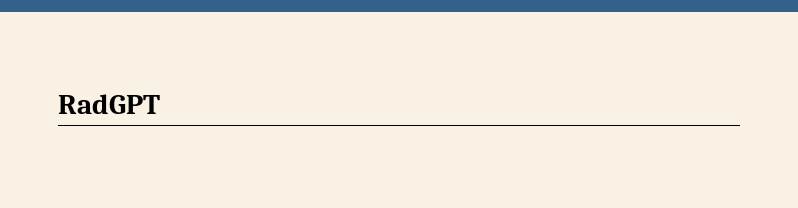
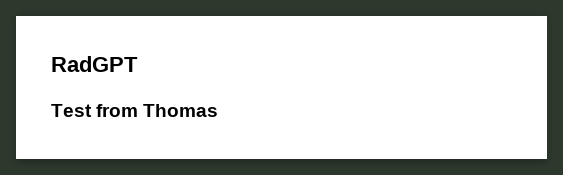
(160, 104) none -> [51,104,219,117] // Test from Thomas

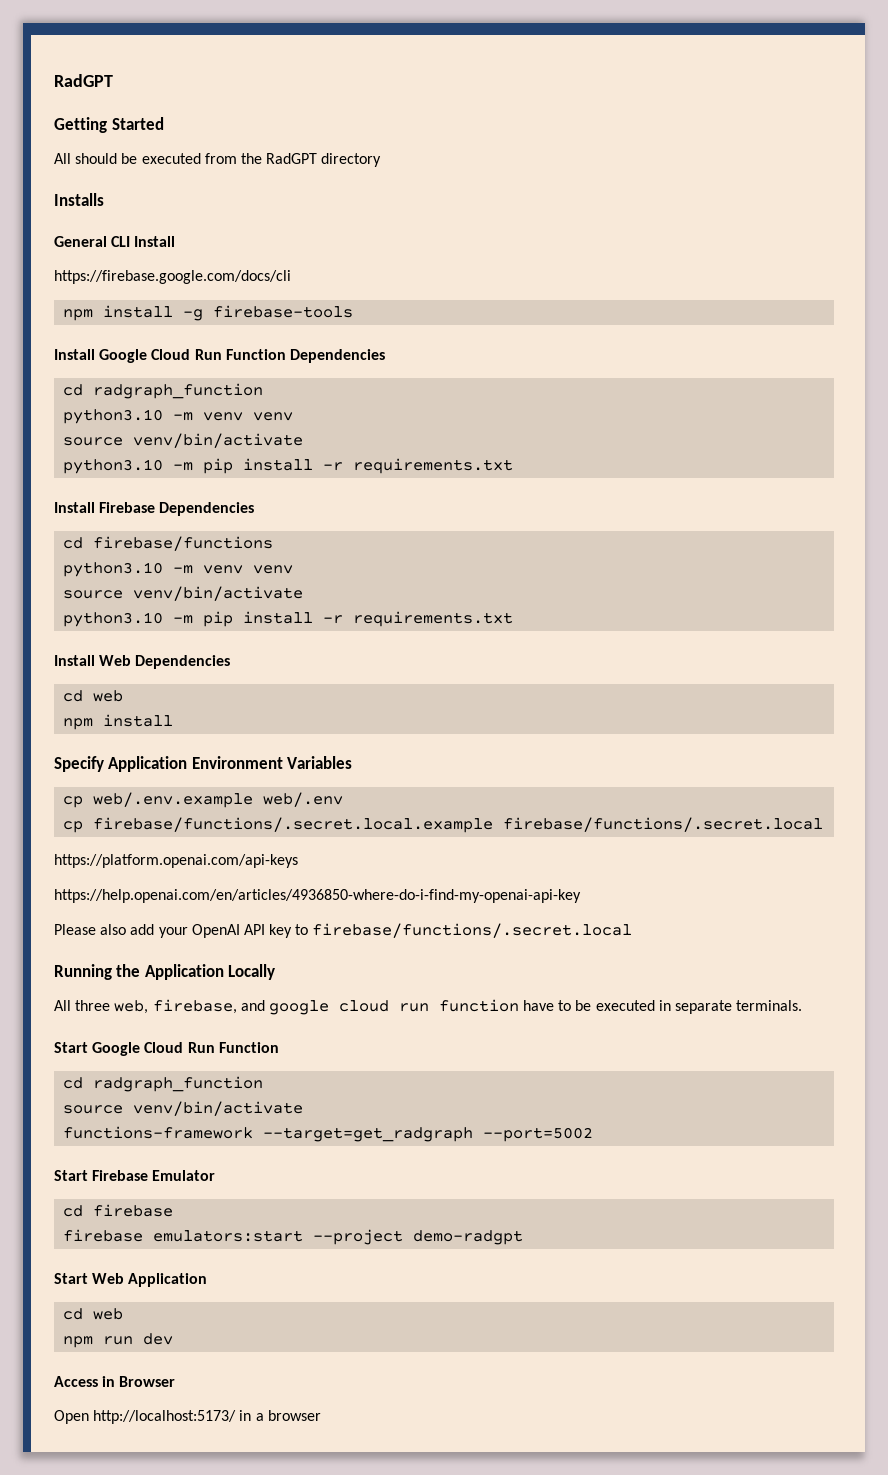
[51,104,219,117] Test from Thomas -> [54,117,164,133] [54,153,382,167] [54,193,104,206] [54,236,176,247] [54,270,291,284] [63,305,354,321] [54,349,385,363] [63,383,264,399] [63,409,294,424] [63,433,304,448] [63,458,514,474] [54,502,255,516] [63,536,274,551] [63,562,294,577] [63,586,304,601] [63,611,514,627] [54,655,231,669] [63,690,124,702] [63,714,174,730] [54,756,353,772] [63,792,344,808] [63,817,824,833] [54,854,298,868] [54,889,581,903] [54,923,633,938] [54,964,276,980] [54,999,803,1015] [54,1042,279,1056] [63,1076,264,1092] [63,1101,304,1116] [63,1126,594,1142] [54,1170,216,1181] [63,1204,174,1217] [63,1229,524,1245] [54,1273,208,1287] [63,1308,124,1320] [63,1333,174,1348] [54,1376,176,1387] [54,1410,321,1424] Getting Started // All should be executed from the RadGPT directory // Installs // General CLI Install // https://firebase.google.com/docs/cli // npm install -g firebase-tools // Install Google Cloud Run Function Dependencies // cd radgraph_function // python3.10 -m venv venv // source venv/bin/activate // python3.10 -m pip install -r requirements.txt // Install Firebase Dependencies // cd firebase/functions // python3.10 -m venv venv // source venv/bin/activate // python3.10 -m pip install -r requirements.txt // Install Web Dependencies // cd web // npm install // Specify Application Environment Variables // cp web/.env.example web/.env // cp firebase/functions/.secret.local.example firebase/functions/.secret.local // https://platform.openai.com/api-keys // https://help.openai.com/en/articles/4936850-where-do-i-find-my-openai-api-key // Please also add your OpenAI API key to firebase/functions/.secret.local // Running the Application Locally // All three web, firebase, and google cloud run function have to be executed in separate terminals. // Start Google Cloud Run Function // cd radgraph_function // source venv/bin/activate // functions-framework --target=get_radgraph --port=5002 // Start Firebase Emulator // cd firebase // firebase emulators:start --project demo-radgpt // Start Web Application // cd web // npm run dev // Access in Browser // Open http://localhost:5173/ in a browser

